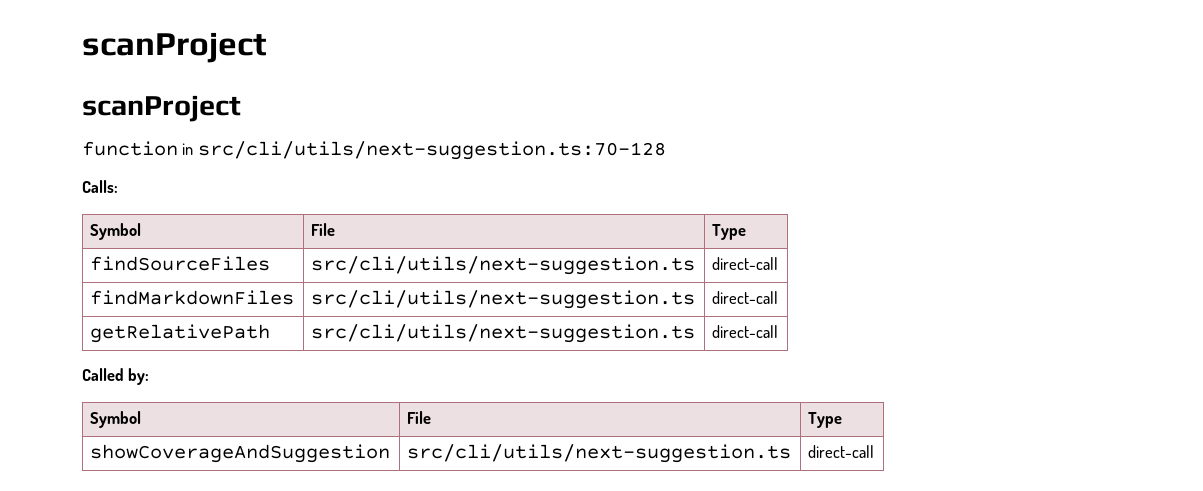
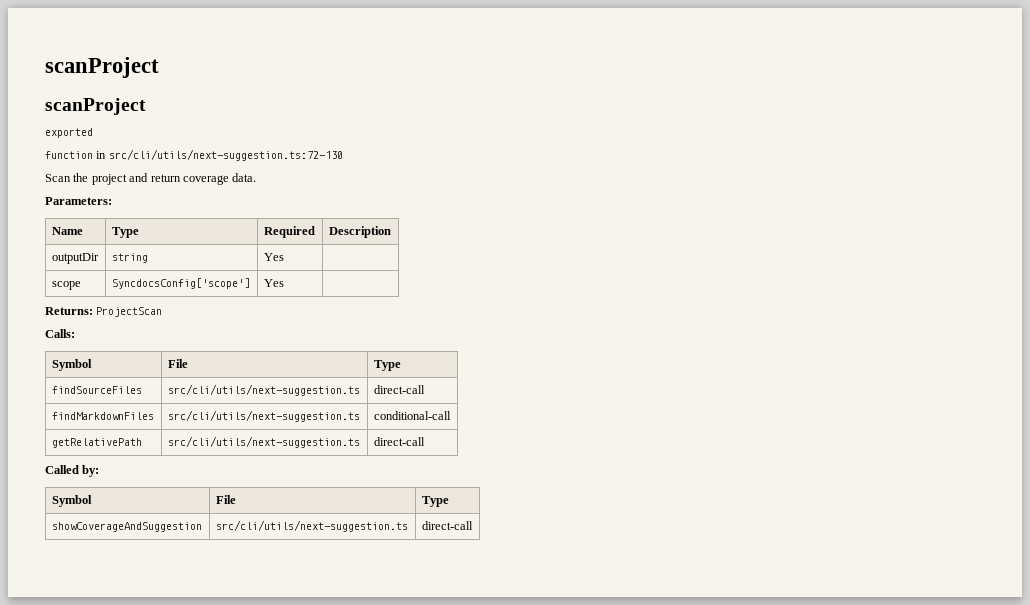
(241, 108) none -> [45,128,93,138] // exported
[197,141,666,160] src/cli/utils/next-suggestion.ts:70-128 -> [108,149,343,161] [45,173,257,185] [45,197,112,205] [51,227,83,235] [111,227,139,238] [263,226,315,238] [328,226,391,238] [51,253,99,264] [111,253,148,263] [263,253,284,261] [51,281,81,290] [111,278,250,289] [263,279,284,287] [45,307,163,317] src/cli/utils/next-suggestion.ts:72-130 // Scan the project and return coverage data. // Parameters: // Name | Type | Required | Description // outputDir | string | Yes | // scope | SyncdocsConfig['scope'] | Yes | // Returns: ProjectScan
[712,291,779,304] direct-call -> [373,411,451,420] conditional-call

